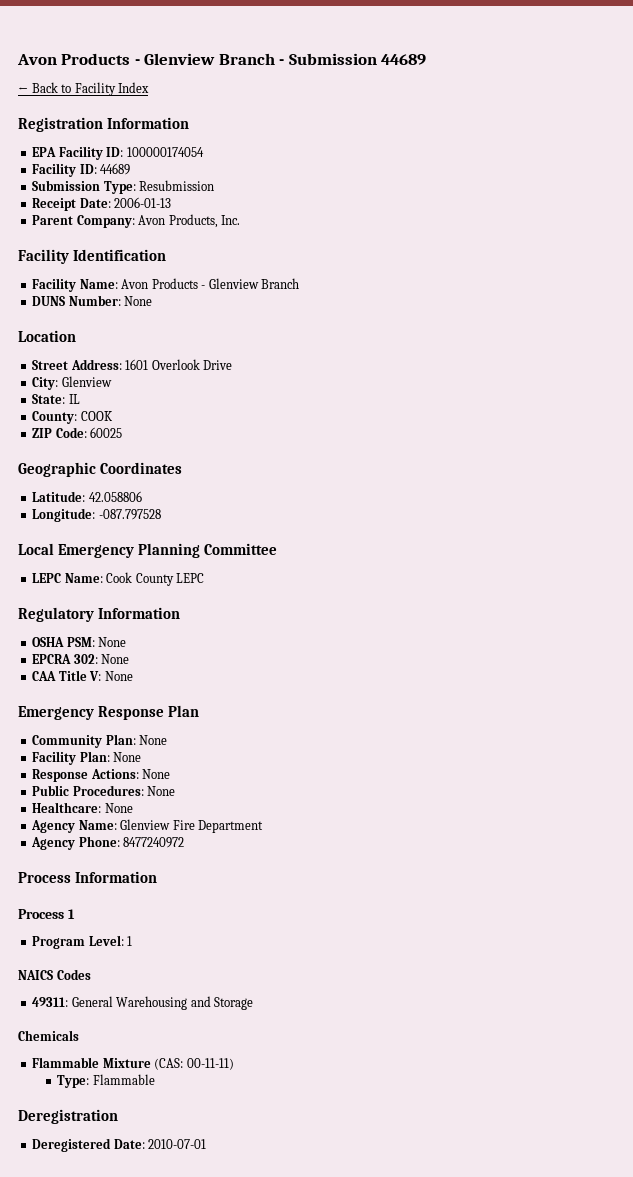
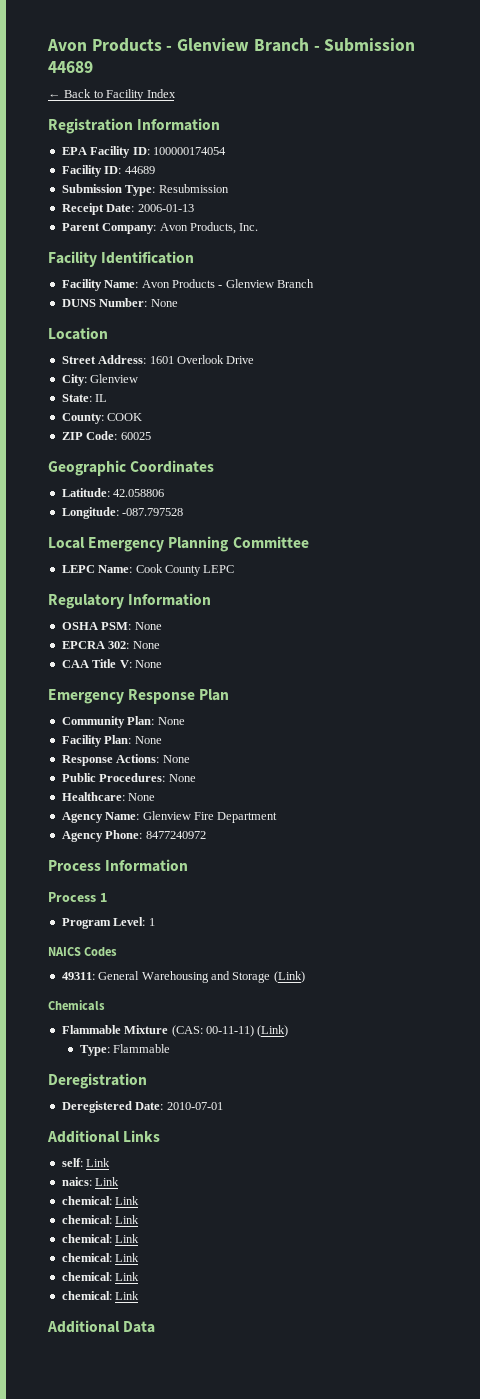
(254, 1003) none -> [273,971,305,983] (Link)
(234, 1064) none -> [257,1025,289,1037] (Link)
(207, 1144) none -> [47,1130,161,1143] [61,1158,111,1167] [61,1177,120,1186] [61,1196,140,1205] [61,1215,140,1224] [61,1234,140,1243] [61,1253,140,1262] [61,1272,140,1281] [61,1291,140,1300] [47,1320,156,1333] // Additional Links // self: Link // naics: Link // chemical: Link // chemical: Link // chemical: Link // chemical: Link // chemical: Link // chemical: Link // Additional Data

